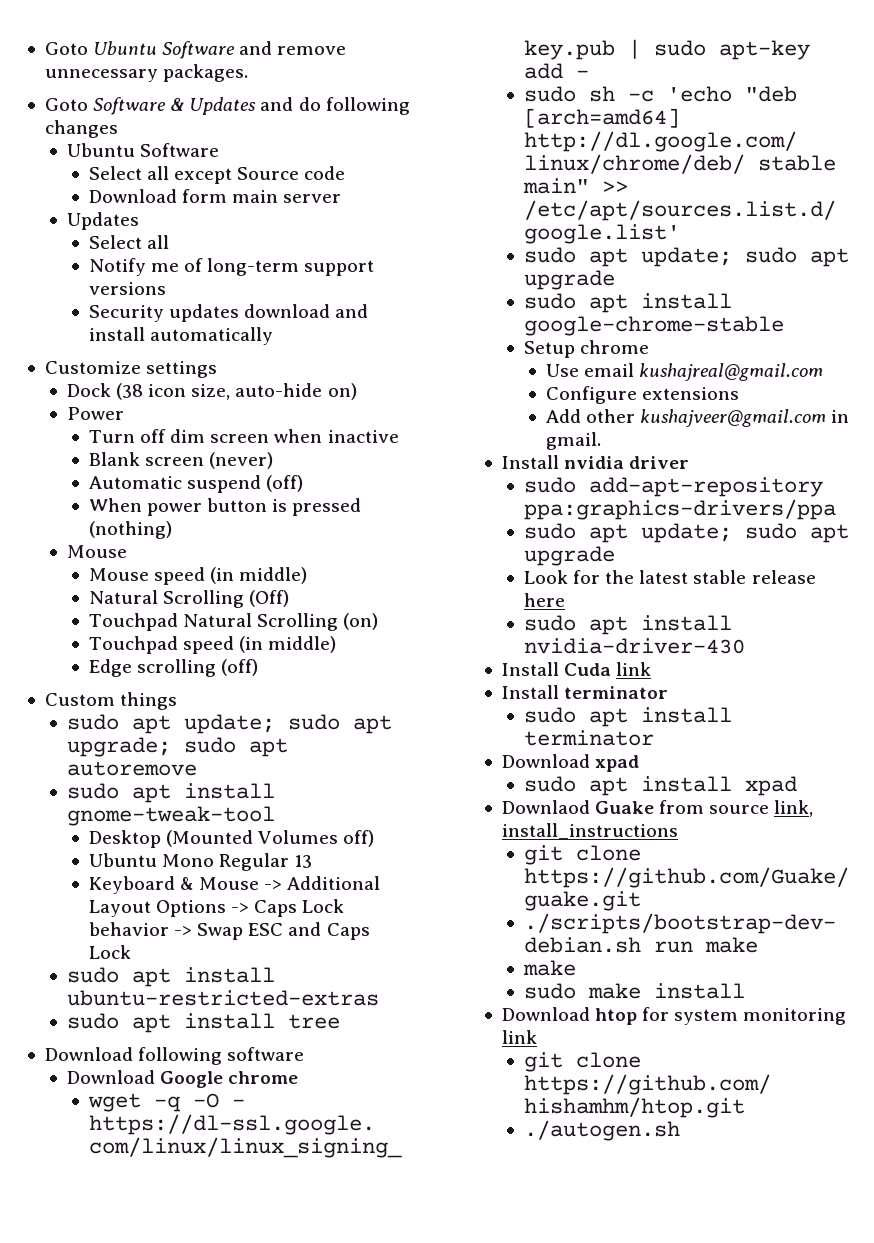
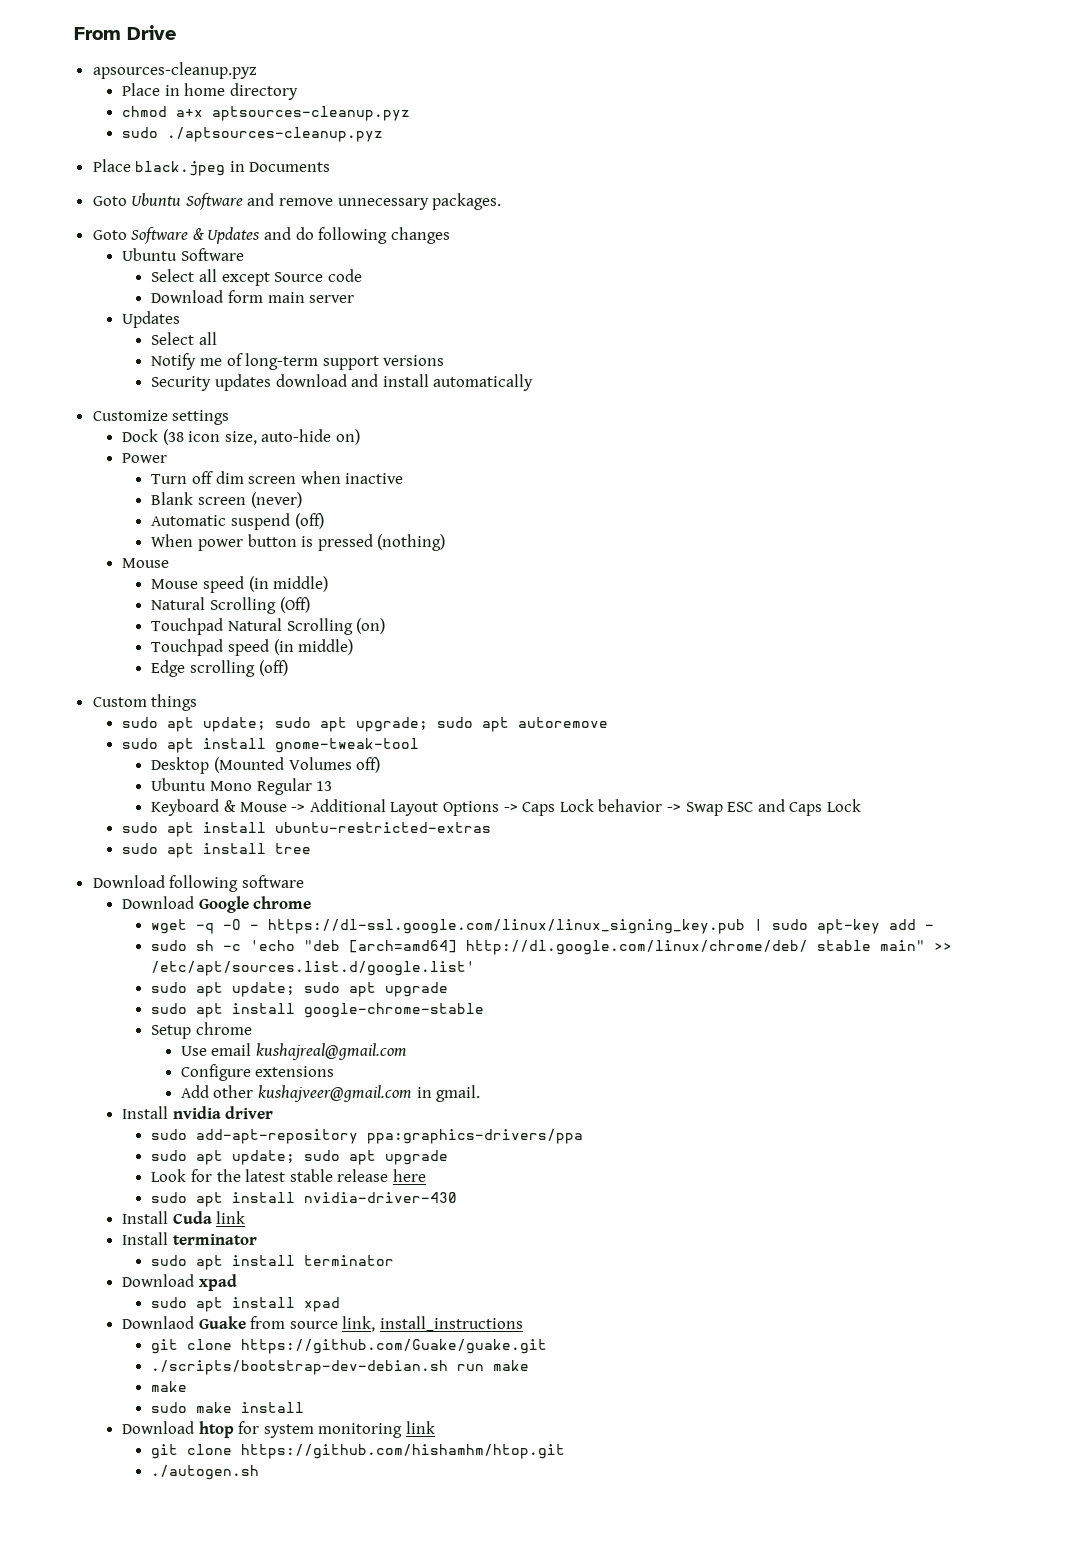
(44, 48) none -> [74,25,176,40] [92,62,257,79] [122,83,298,100] [122,106,411,121] [122,127,384,142] [92,159,331,176] From Drive // apsources-cleanup.pyz // Place in home directory // chmod a+x aptsources-cleanup.pyz // sudo ./aptsources-cleanup.pyz // Place black.jpeg in Documents //

